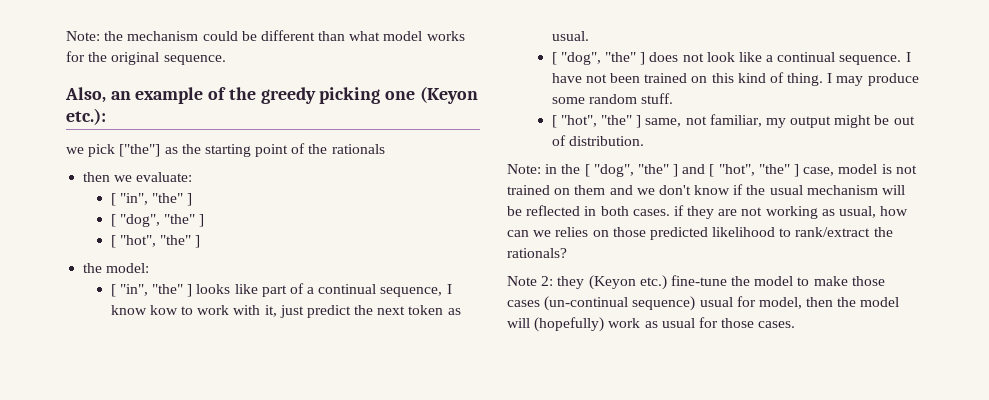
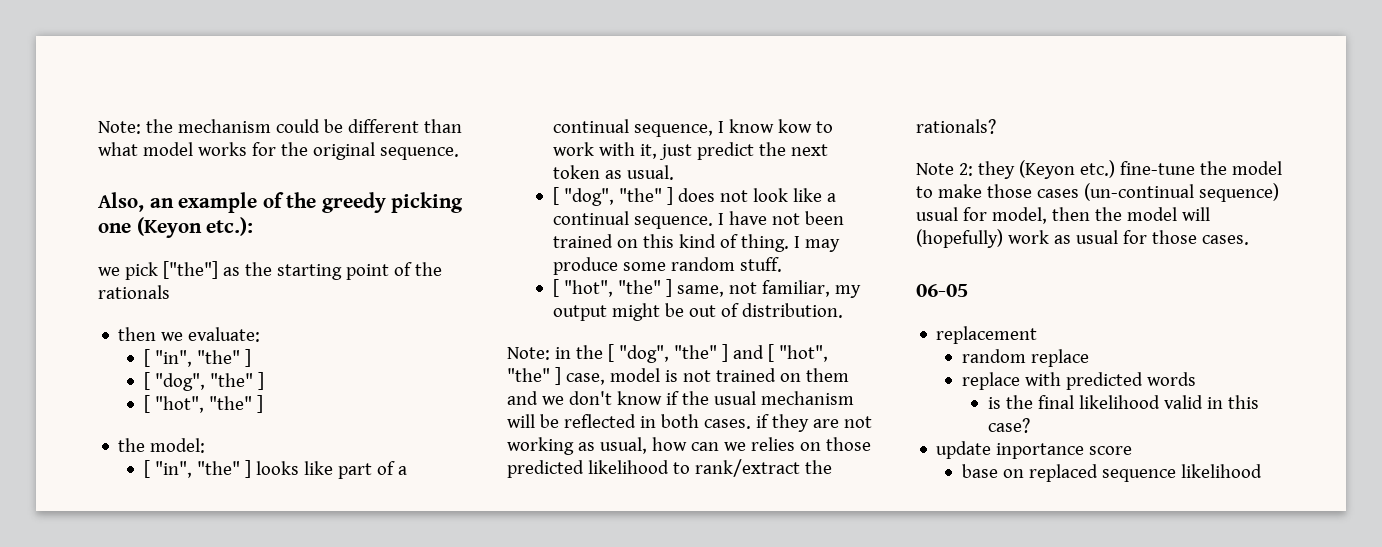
(796, 324) none -> [916,284,968,297] [936,326,1038,344] [962,349,1090,367] [962,372,1197,390] [987,395,1259,409] [987,418,1030,433] [936,441,1133,459] [962,464,1263,482] // 06-05 // replacement // random replace // replace with predicted words // is the final likelihood valid in this case? // update inportance score // base on replaced sequence likelihood

